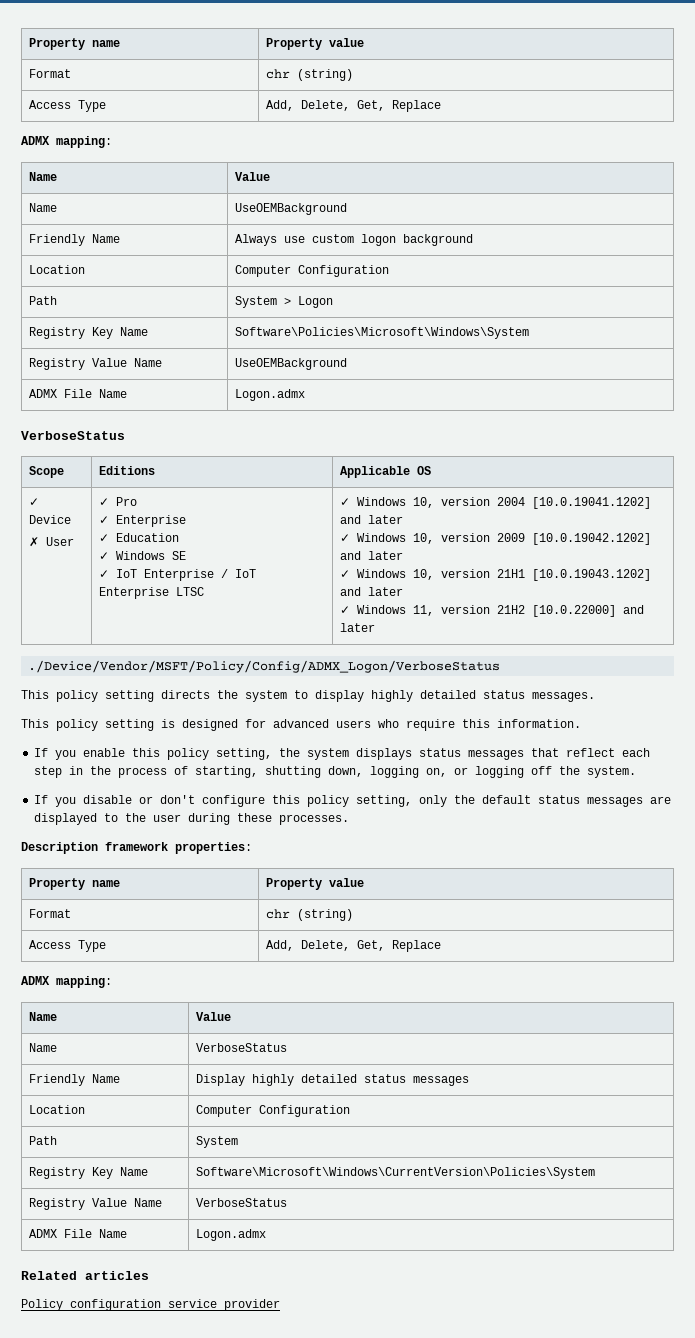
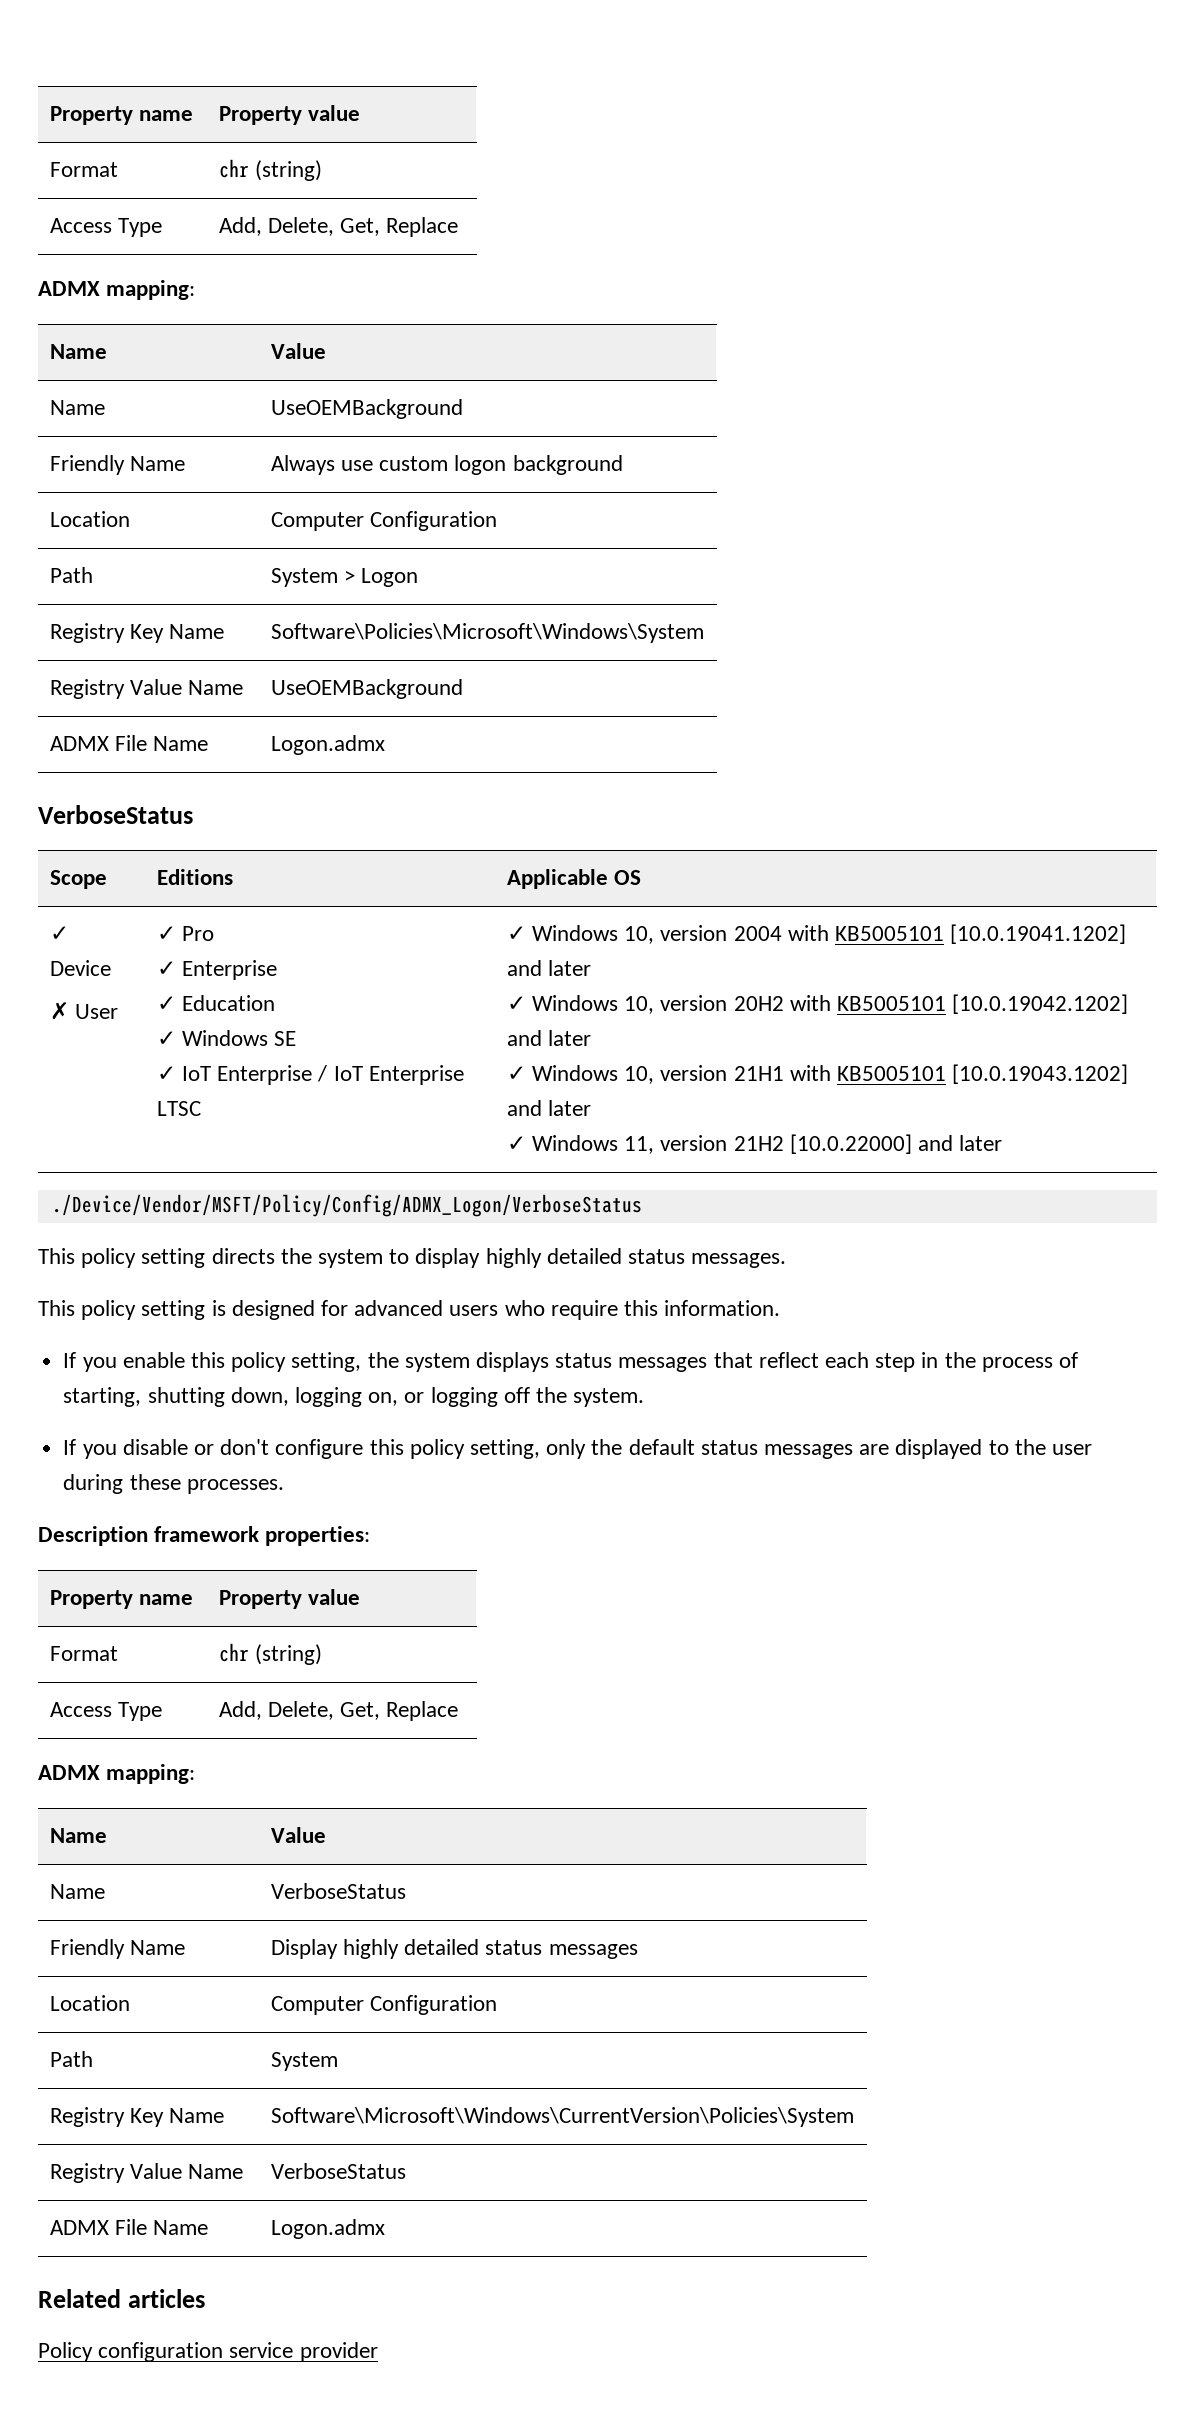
(525, 501) none -> [787,925,944,941] with KB5005101
[496,533,525,542] 2009 -> [733,995,946,1011] 20H2 with KB5005101
(525, 573) none -> [789,1065,946,1081] with KB5005101

